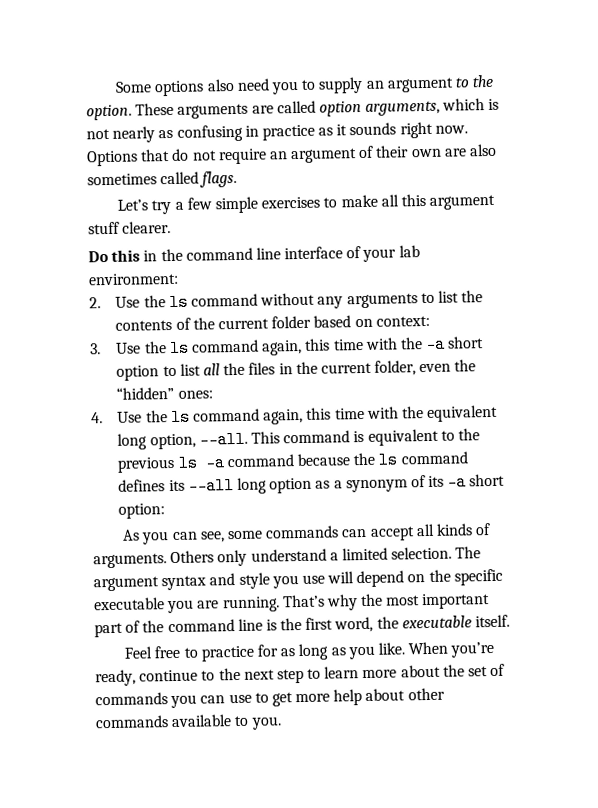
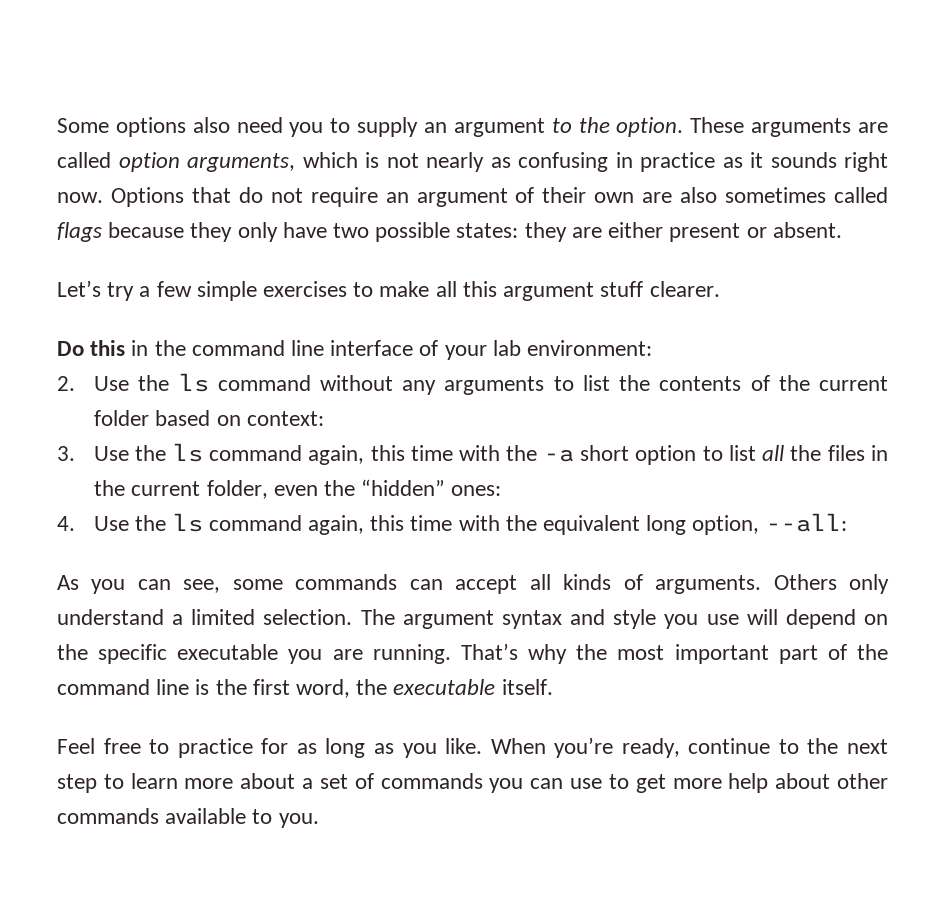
[199,170,238,188] flags. -> [57,222,842,242] flags because they only have two possible states: they are either present or absent.
[198,428,480,449] [117,451,468,473] [118,473,506,495] [118,503,166,519] --all. This command is equivalent to the previous ls -a command because the ls command defines its --all long option as a synonym of its -a short option: -> [765,513,847,532] --all:
[442,664,465,677] the -> [302,778,314,789] a

